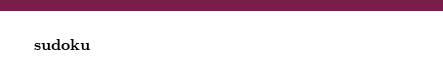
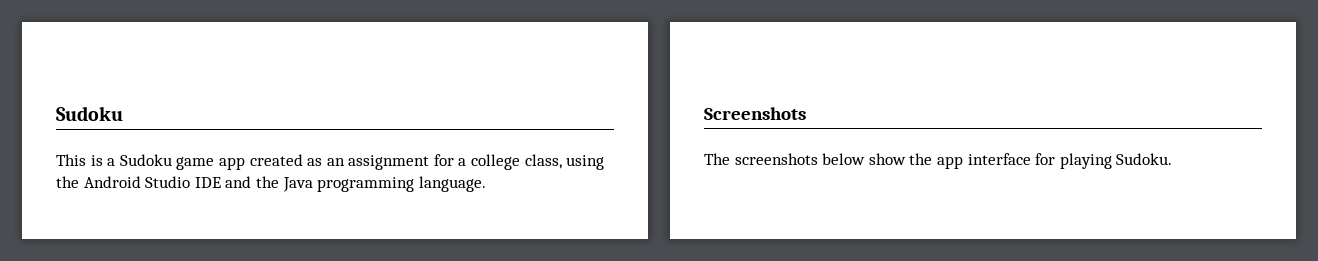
[34,39,90,50] sudoku -> [56,106,123,121] [56,154,605,170] [56,176,486,192] [704,107,806,120] [704,153,1173,169] Sudoku // This is a Sudoku game app created as an assignment for a college class, using the Android Studio IDE and the Java programming language. // Screenshots // The screenshots below show the app interface for playing Sudoku.

